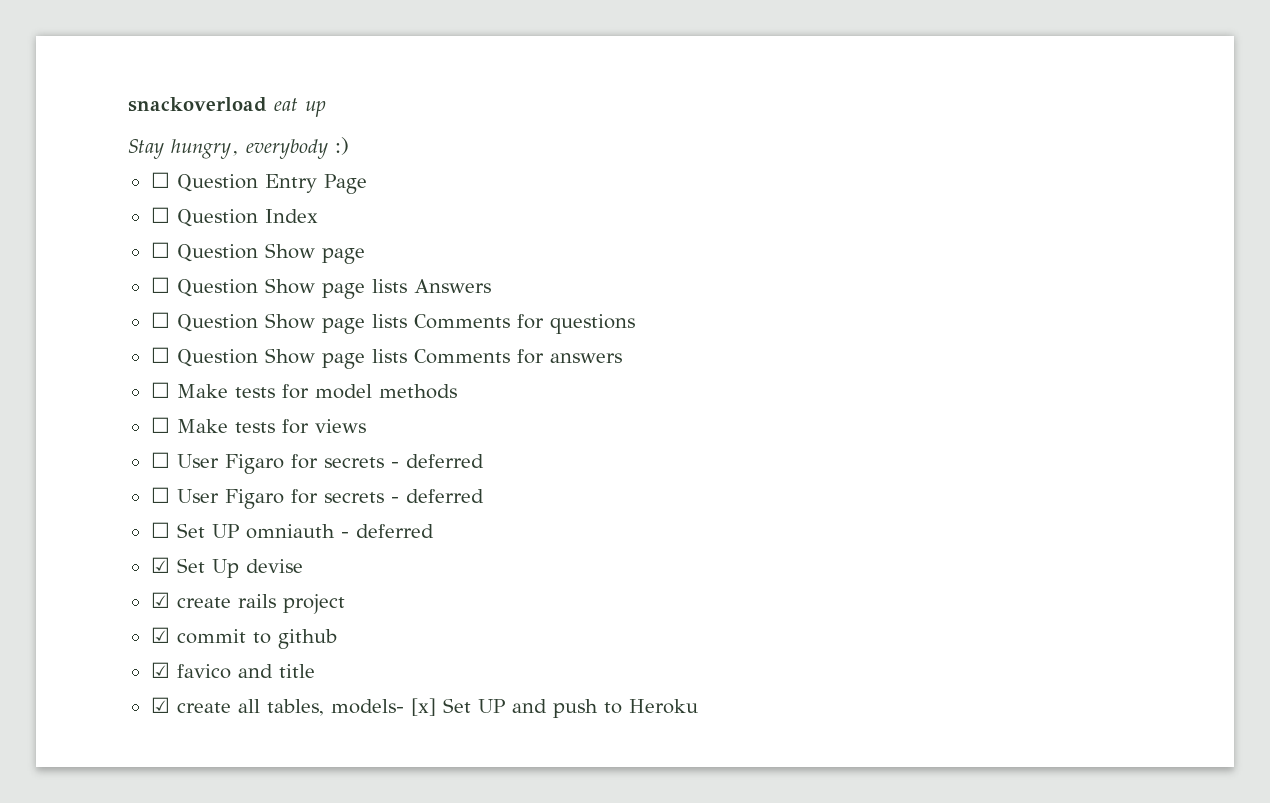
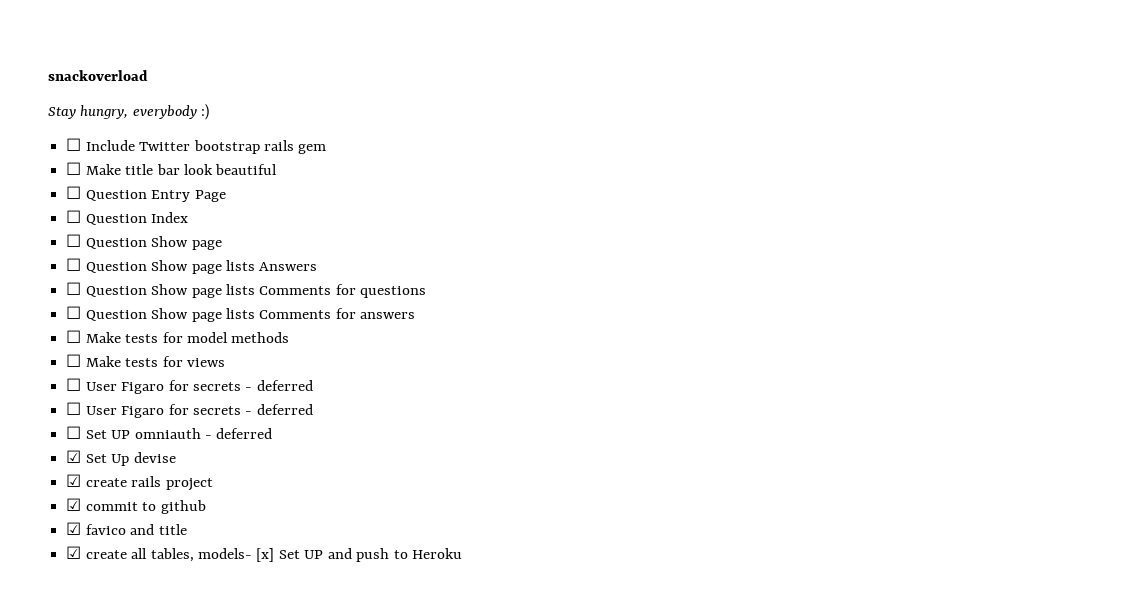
[274,98,326,117] eat up -> (148, 75) none
(349, 146) none -> [66,138,327,154] [66,162,278,175] // ☐ Include Twitter bootstrap rails gem // ☐ Make title bar look beautiful

